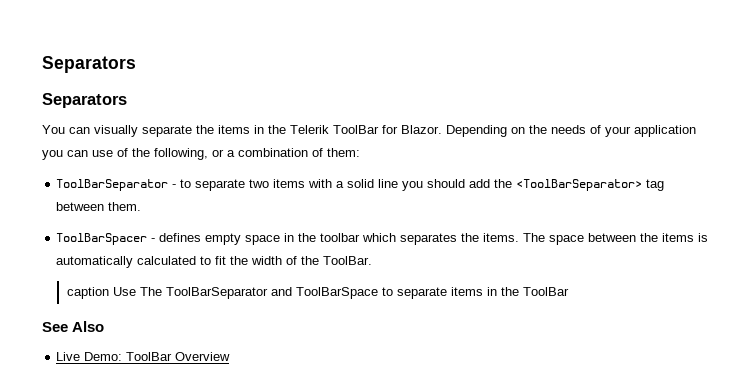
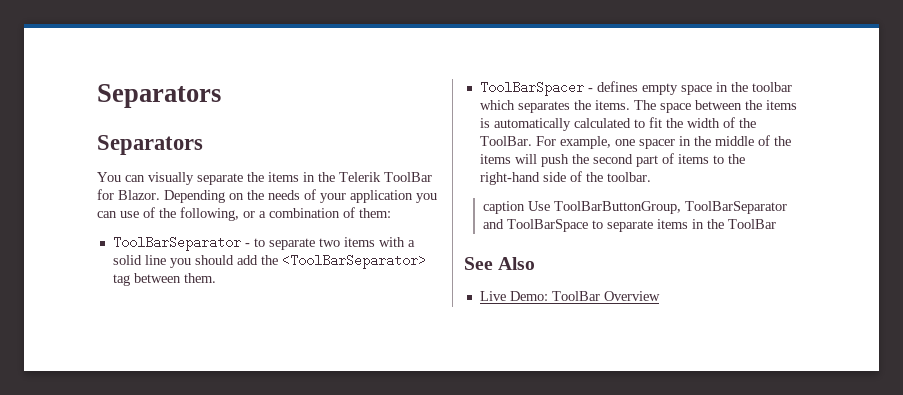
(373, 260) none -> [535,135,791,149] [479,153,745,167] [479,171,651,185] For example, one spacer in the middle of the items will push the second part of items to the right-hand side of the toolbar.
[139,287,162,296] The -> [554,201,682,214] ToolBarButtonGroup,

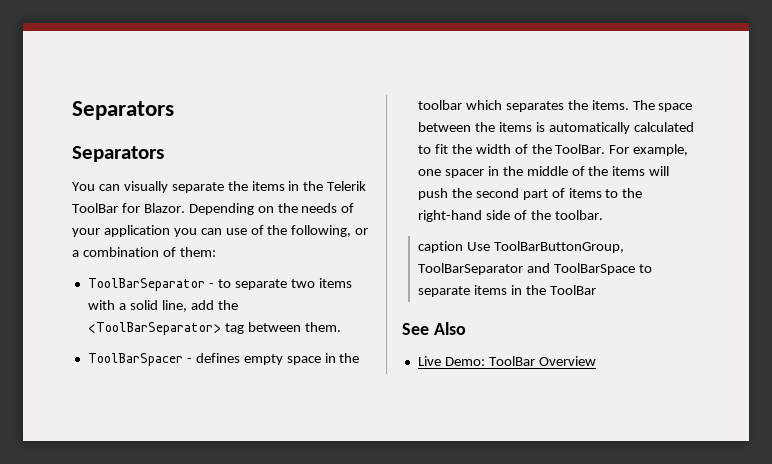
[144,255,234,268] line you should -> [161,300,187,312] line,

